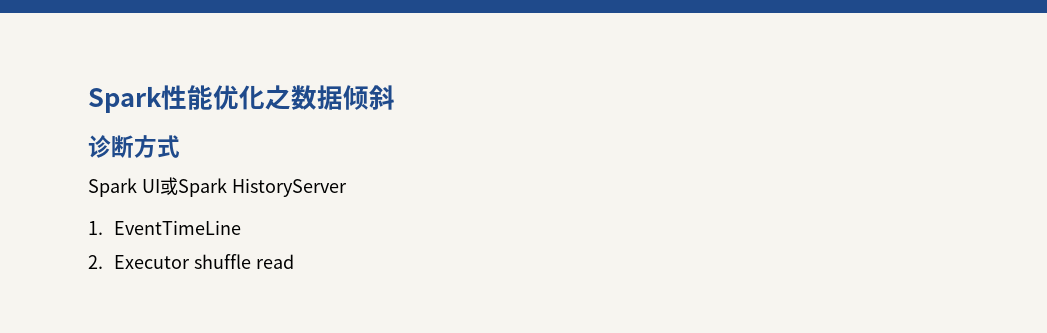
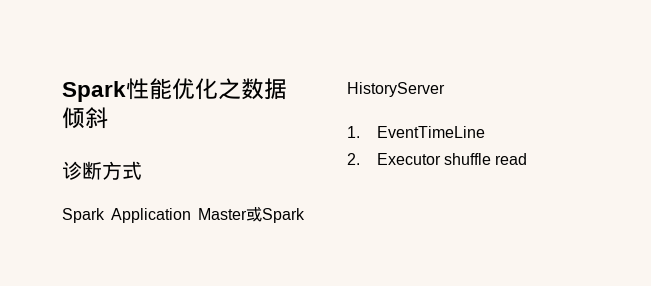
[141,179,160,193] UI -> [111,208,247,223] Application Master

